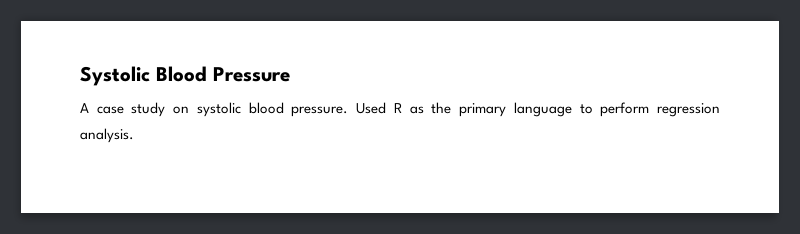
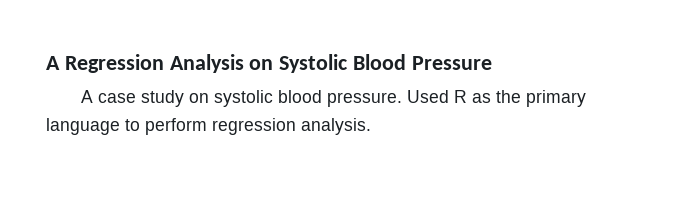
(80, 76) none -> [46,54,274,73] A Regression Analysis on

